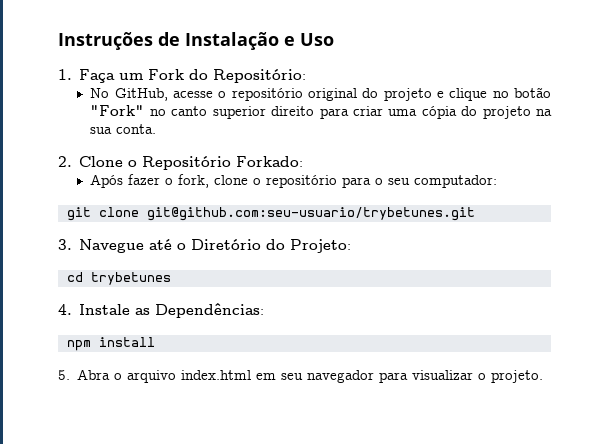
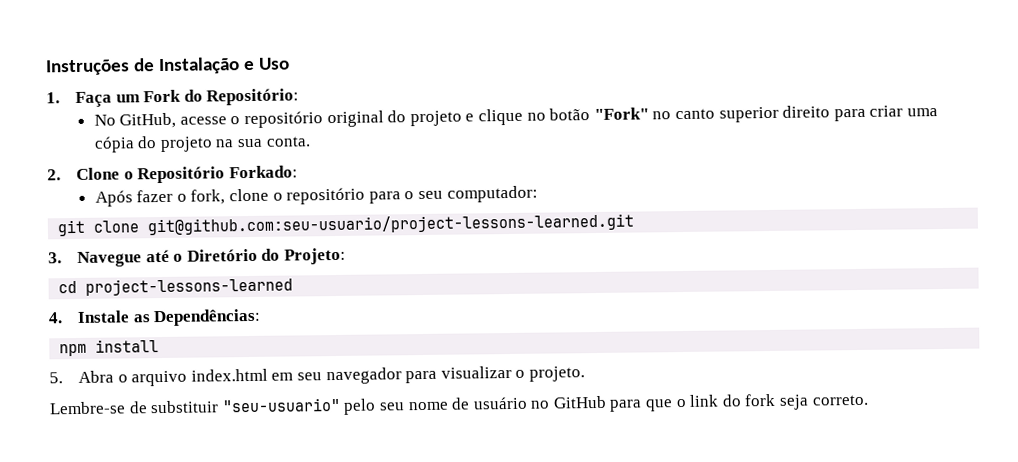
[146,207,475,221] git@github.com:seu-usuario/trybetunes.git -> [147,213,635,236] git@github.com:seu-usuario/project-lessons-learned.git
[90,272,171,285] trybetunes -> [85,277,294,296] project-lessons-learned
(544, 376) none -> [49,393,869,415] // Lembre-se de substituir "seu-usuario" pelo seu nome de usuário no GitHub para que o link do fork seja correto.

